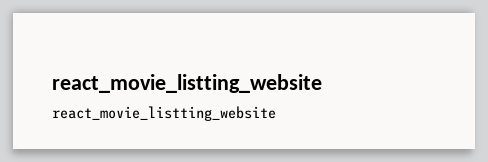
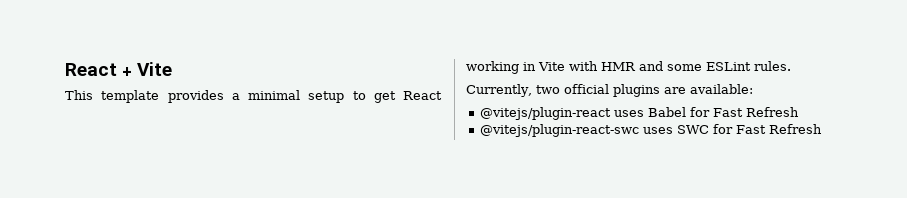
[52,74,322,93] [52,106,276,121] react_movie_listting_website // react_movie_listting_website -> [65,62,173,76] [65,90,442,103] [466,61,791,74] [466,84,753,97] [480,107,800,120] [480,124,823,137] React + Vite // This template provides a minimal setup to get React working in Vite with HMR and some ESLint rules. // Currently, two official plugins are available: // @vitejs/plugin-react uses Babel for Fast Refresh // @vitejs/plugin-react-swc uses SWC for Fast Refresh

